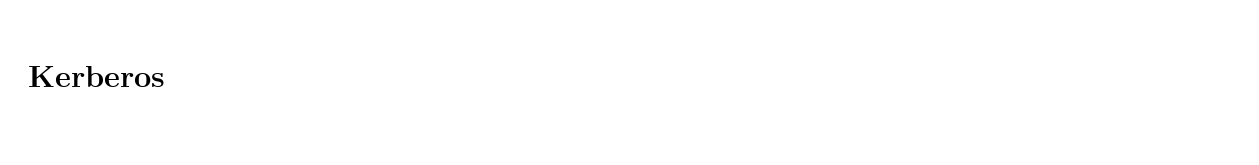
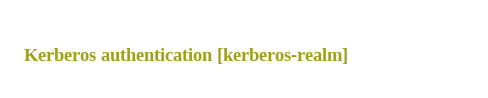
(165, 76) none -> [101,48,348,64] authentication [kerberos-realm]

